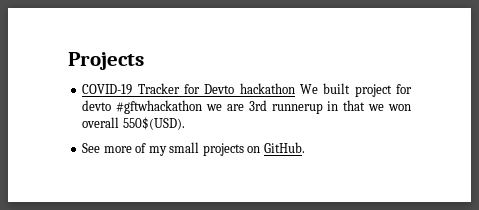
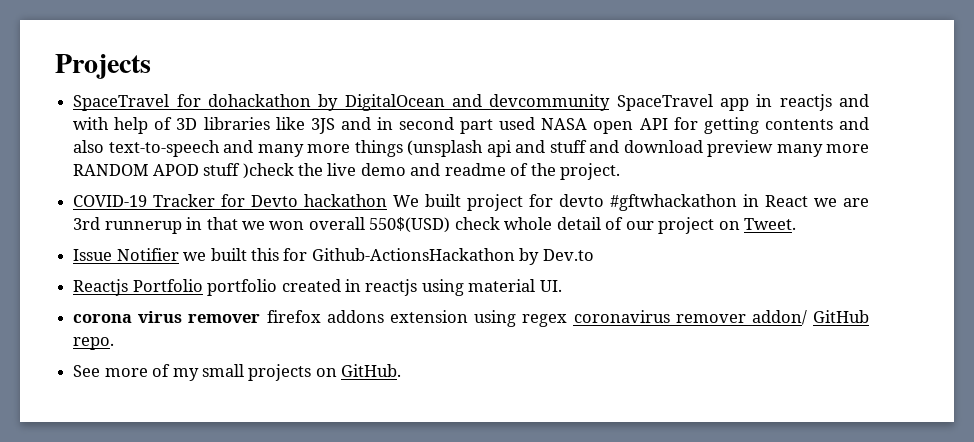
(144, 61) none -> [73,94,870,111] [73,117,869,134] [73,140,870,157] [73,163,621,180] // SpaceTravel for dohackathon by DigitalOcean and devcommunity SpaceTravel app in reactjs and with help of 3D libraries like 3JS and in second part used NASA open API for getting contents and also text-to-speech and many more things (unsplash api and stuff and download preview many more RANDOM APOD stuff )check the live demo and readme of the project.
(203, 107) none -> [743,194,809,207] in React
[122,117,185,130] 550$(USD). -> [369,217,796,234] [73,248,594,265] [73,279,562,296] [73,310,869,327] [73,337,115,350] 550$(USD) check whole detail of our project on Tweet. // Issue Notifier we built this for Github-ActionsHackathon by Dev.to // Reactjs Portfolio portfolio created in reactjs using material UI. // corona virus remover firefox addons extension using regex coronavirus remover addon/ GitHub repo.

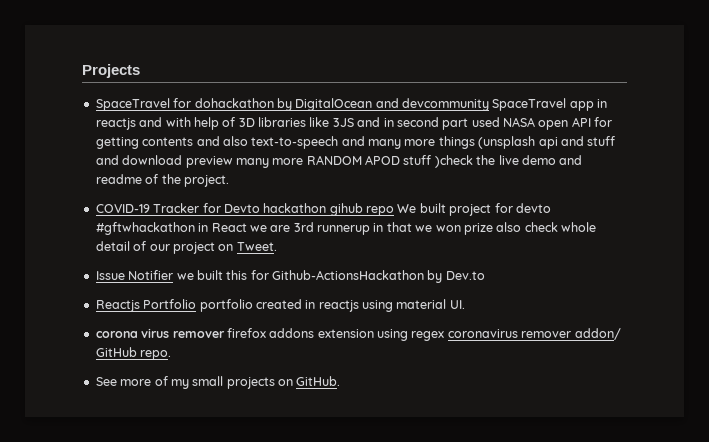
(388, 200) none -> [329,203,394,216] gihub repo
[308,217,451,233] overall 550$(USD) -> [463,222,522,235] prize also

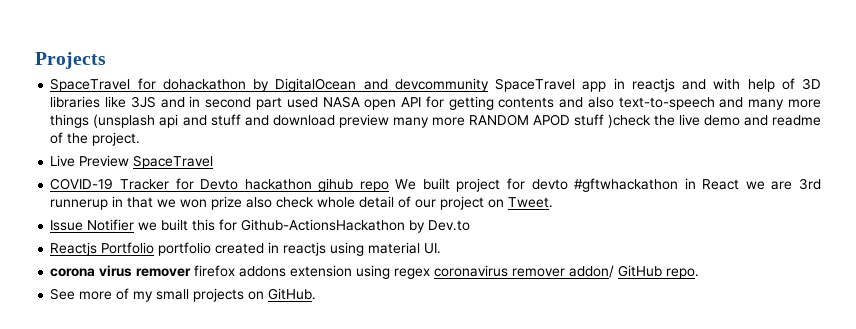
(229, 181) none -> [50,155,214,169] // Live Preview SpaceTravel

